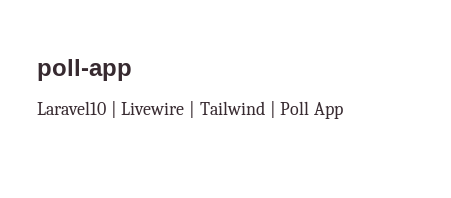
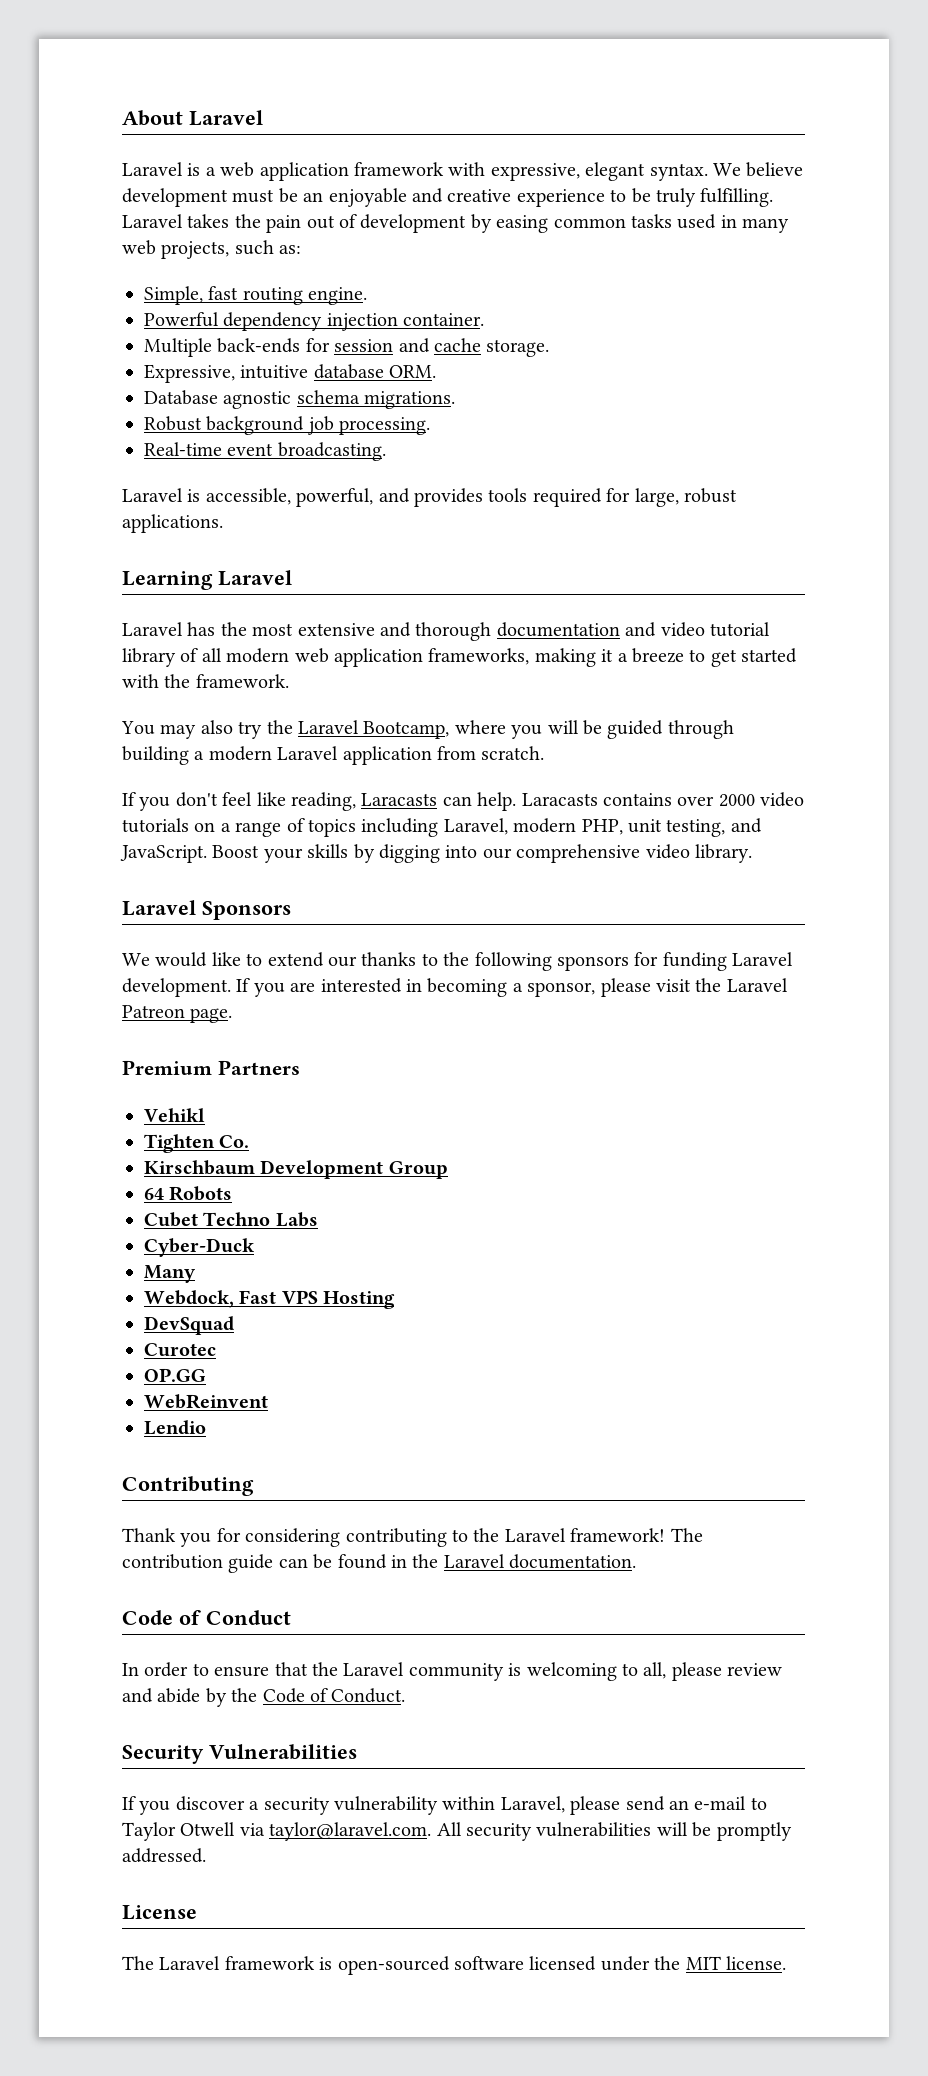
[37,59,132,81] [37,101,344,119] poll-app // Laravel10 | Livewire | Tailwind | Poll App -> [122,110,263,126] [122,162,804,181] [122,188,774,207] [122,214,790,233] [122,240,302,259] [144,286,368,305] [144,312,485,331] [144,338,550,357] [144,364,437,383] [144,390,456,409] [144,416,431,435] [144,442,386,461] [122,488,737,507] [122,514,223,533] [122,570,292,590] [122,622,770,641] [122,648,798,667] [122,674,289,688] [121,720,734,739] [122,746,545,765] [122,792,805,811] [122,818,762,837] [120,844,752,863] [122,900,291,920] [122,952,794,971] [122,978,788,997] [122,1005,233,1023] [122,1060,300,1075] [144,1108,205,1122] [144,1134,250,1153] [144,1160,448,1179] [144,1186,233,1201] [144,1212,318,1227] [144,1238,255,1257] [144,1265,196,1283] [144,1290,396,1309] [144,1316,234,1335] [144,1343,216,1357] [144,1368,206,1382] [144,1394,268,1409] [144,1420,206,1435] [122,1476,254,1496] [122,1528,703,1547] [122,1554,637,1573] [122,1610,291,1625] [122,1662,783,1681] [122,1688,406,1707] [122,1744,357,1764] [122,1796,767,1815] [122,1822,792,1841] [122,1848,206,1863] [122,1905,197,1920] [122,1956,786,1975] About Laravel // Laravel is a web application framework with expressive, elegant syntax. We believe development must be an enjoyable and creative experience to be truly fulfilling. Laravel takes the pain out of development by easing common tasks used in many web projects, such as: // Simple, fast routing engine. // Powerful dependency injection container. // Multiple back-ends for session and cache storage. // Expressive, intuitive database ORM. // Database agnostic schema migrations. // Robust background job processing. // Real-time event broadcasting. // Laravel is accessible, powerful, and provides tools required for large, robust applications. // Learning Laravel // Laravel has the most extensive and thorough documentation and video tutorial library of all modern web application frameworks, making it a breeze to get started with the framework. // You may also try the Laravel Bootcamp, where you will be guided through building a modern Laravel application from scratch. // If you don't feel like reading, Laracasts can help. Laracasts contains over 2000 video tutorials on a range of topics including Laravel, modern PHP, unit testing, and JavaScript. Boost your skills by digging into our comprehensive video library. // Laravel Sponsors // We would like to extend our thanks to the following sponsors for funding Laravel development. If you are interested in becoming a sponsor, please visit the Laravel Patreon page. // Premium Partners // Vehikl // Tighten Co. // Kirschbaum Development Group // 64 Robots // Cubet Techno Labs // Cyber-Duck // Many // Webdock, Fast VPS Hosting // DevSquad // Curotec // OP.GG // WebReinvent // Lendio // Contributing // Thank you for considering contributing to the Laravel framework! The contribution guide can be found in the Laravel documentation. // Code of Conduct // In order to ensure that the Laravel community is welcoming to all, please review and abide by the Code of Conduct. // Security Vulnerabilities // If you discover a security vulnerability within Laravel, please send an e-mail to Taylor Otwell via taylor@laravel.com. All security vulnerabilities will be promptly addressed. // License // The Laravel framework is open-sourced software licensed under the MIT license.

